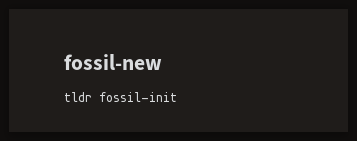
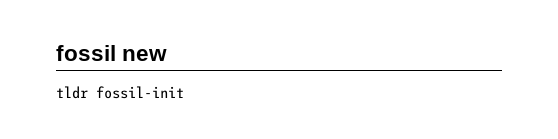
[64,54,162,70] fossil-new -> [56,45,168,61] fossil new

